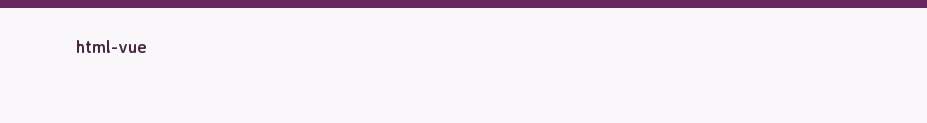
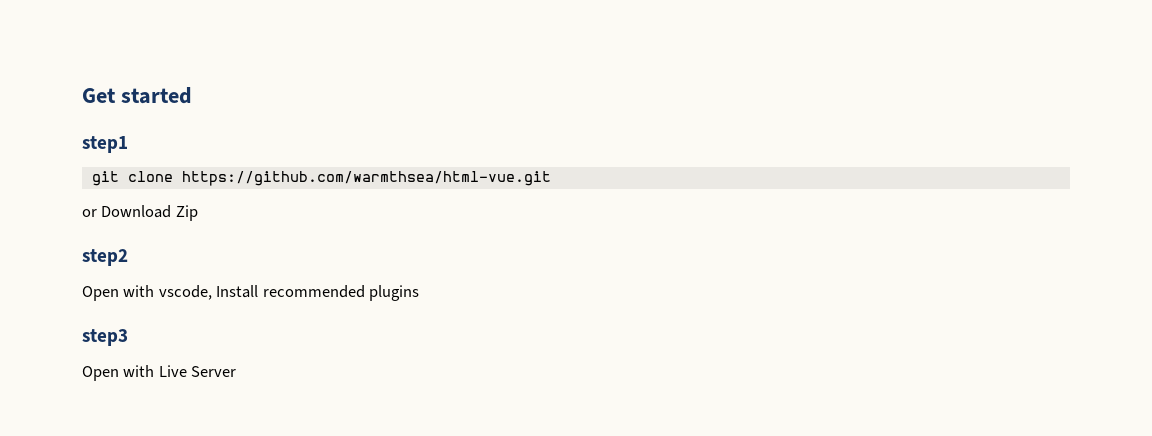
[76,40,147,53] html-vue -> [82,87,192,104] [82,136,128,153] [91,171,551,186] [82,205,198,221] [82,249,128,266] [82,285,420,301] [82,329,128,346] [82,365,237,381] Get started // step1 // git clone https://github.com/warmthsea/html-vue.git // or Download Zip // step2 // Open with vscode, Install recommended plugins // step3 // Open with Live Server

